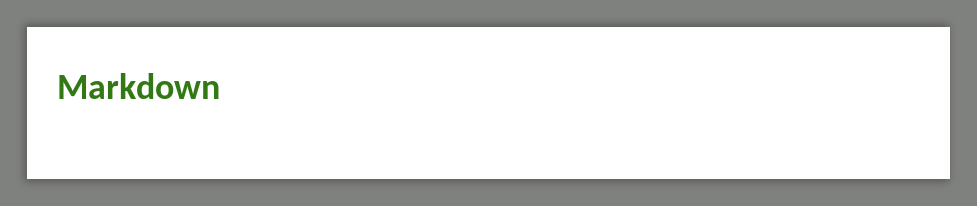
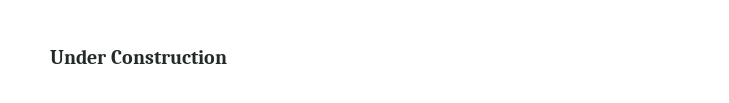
[57,73,220,99] Markdown -> [50,49,228,64] Under Construction

